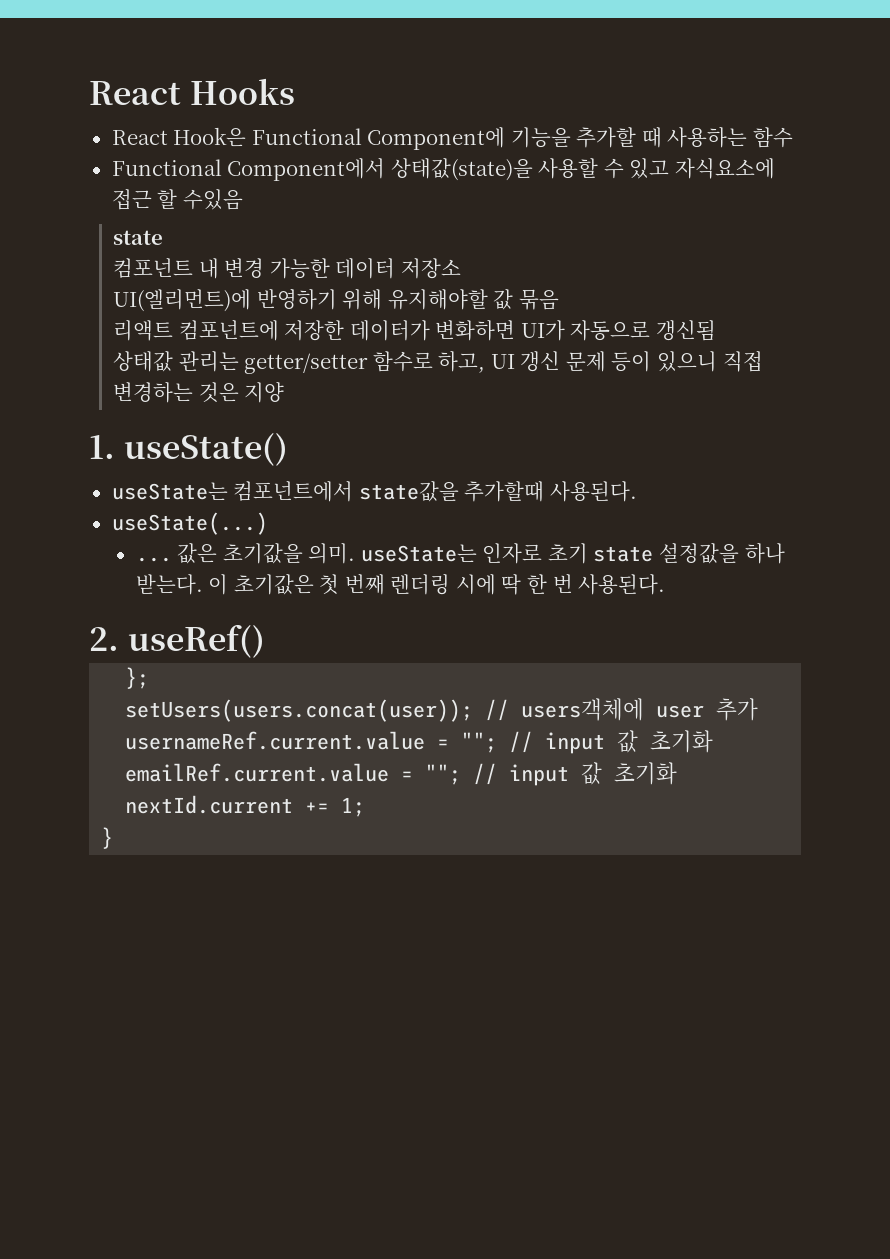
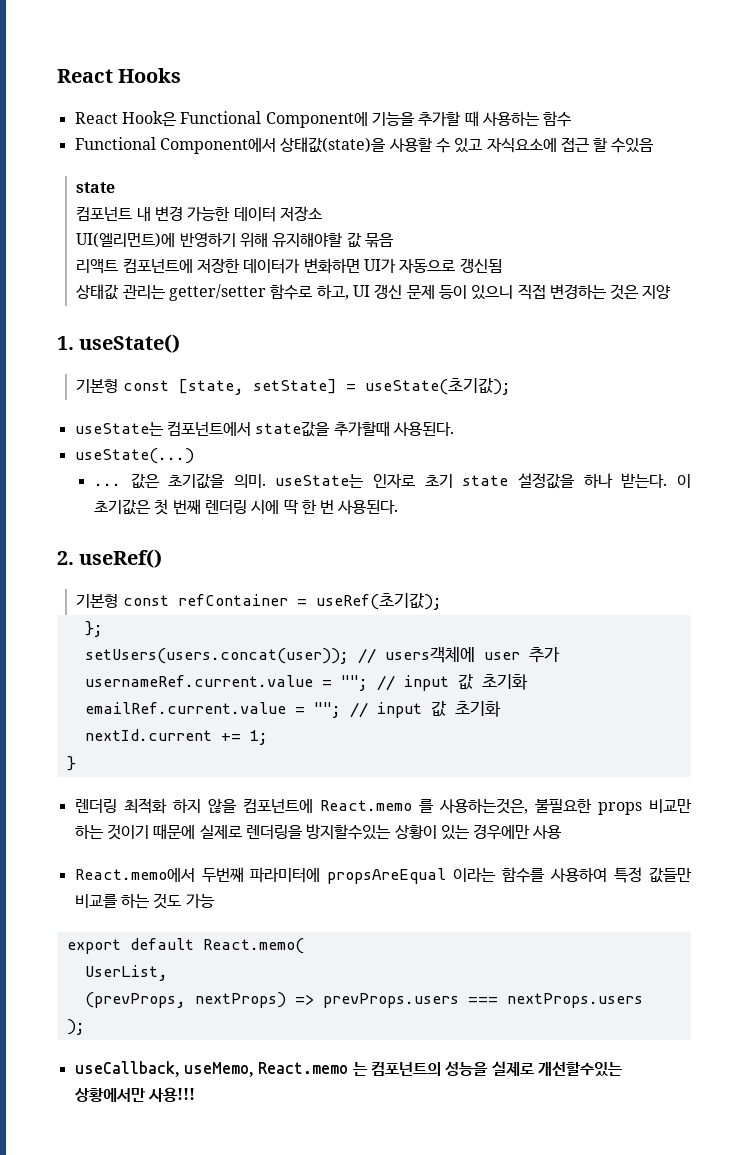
(288, 449) none -> [76,378,511,395] // 기본형 const [state, setState] = useState(초기값);
(265, 641) none -> [76,593,442,610] // 기본형 const refContainer = useRef(초기값);
(114, 838) none -> [74,798,692,815] [74,824,563,840] [74,867,692,884] [74,893,215,909] [66,938,304,954] [84,965,168,981] [84,992,643,1008] [66,1019,85,1035] [74,1061,623,1077] [73,1087,195,1102] // 렌더링 최적화 하지 않을 컴포넌트에 React.memo 를 사용하는것은, 불필요한 props 비교만 하는 것이기 때문에 실제로 렌더링을 방지할수있는 상황이 있는 경우에만 사용 // React.memo에서 두번째 파라미터에 propsAreEqual 이라는 함수를 사용하여 특정 값들만 비교를 하는 것도 가능 // export default React.memo( // UserList, // (prevProps, nextProps) => prevProps.users === nextProps.users // ); // useCallback, useMemo, React.memo 는 컴포넌트의 성능을 실제로 개선할수있는 상황에서만 사용!!!

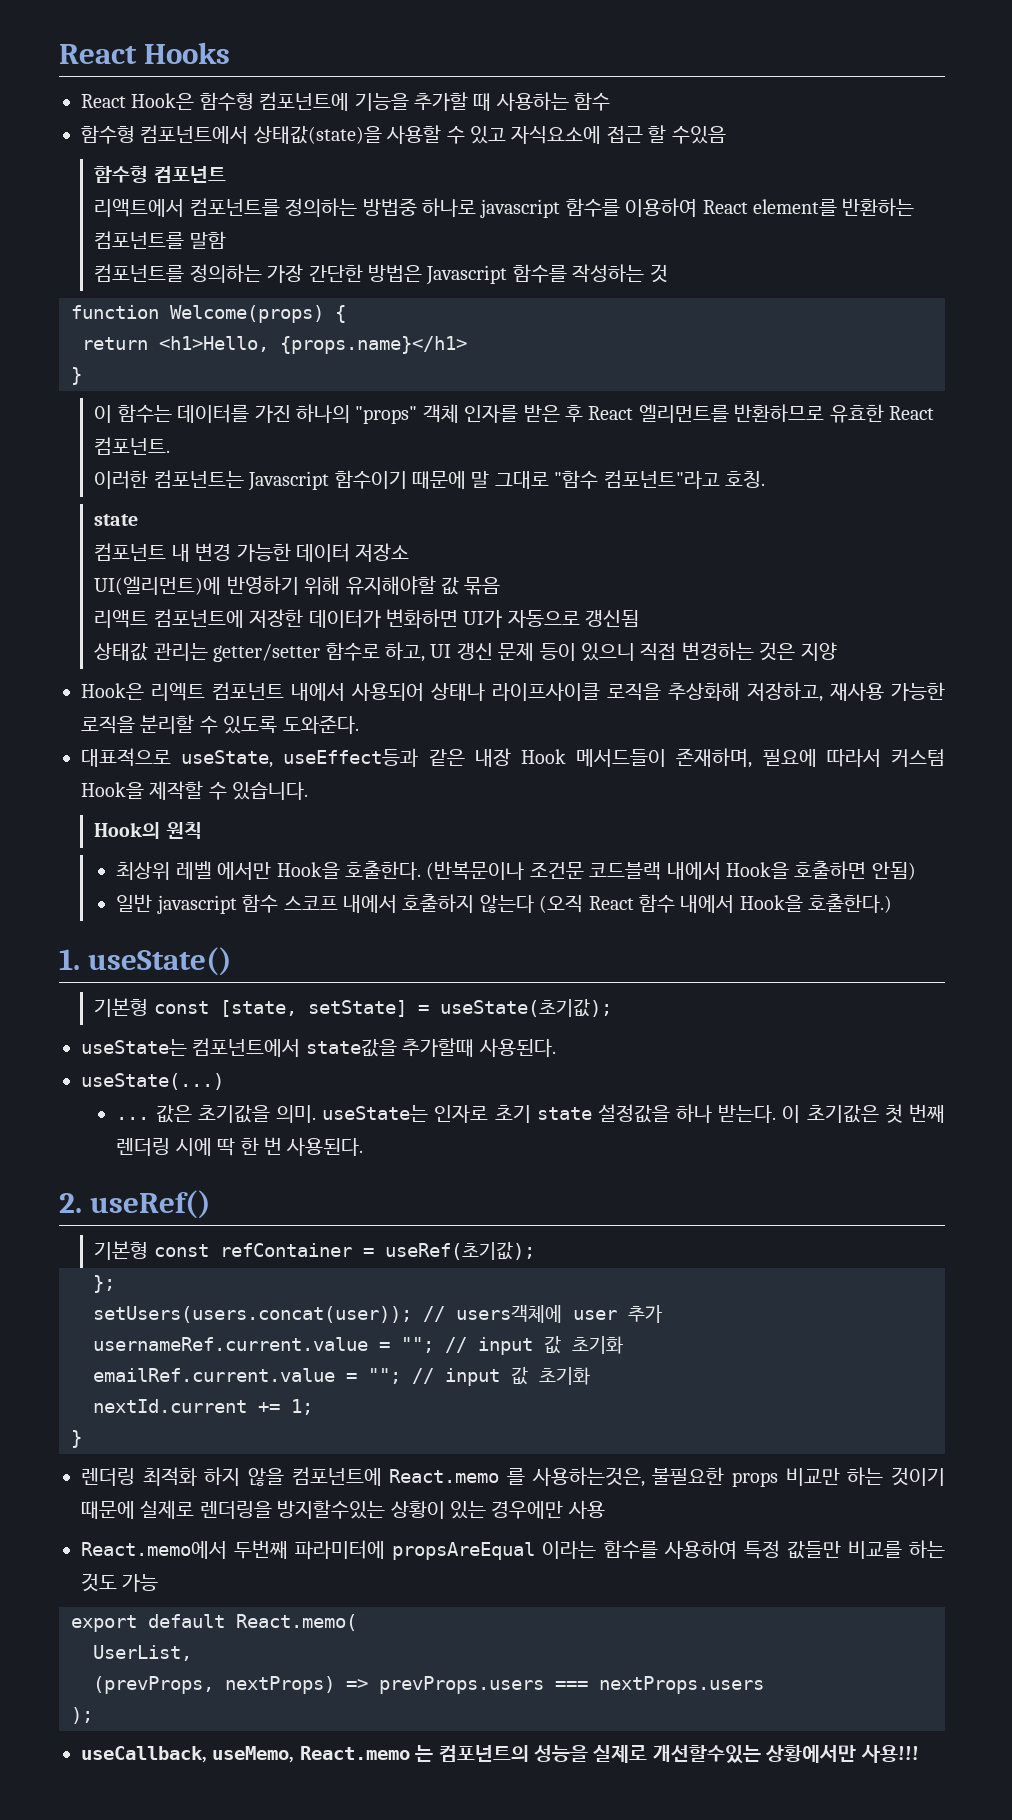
[180,111,368,128] Functional Component에 -> [199,92,350,111] 함수형 컴포넌트에
[74,137,276,154] Functional Component에서 -> [81,125,249,144] 함수형 컴포넌트에서
(655, 145) none -> [94,166,226,183] [94,198,915,218] [94,231,226,249] [94,264,668,285] [71,305,346,323] [82,336,467,354] [71,367,82,385] [94,404,935,424] [94,437,171,455] [94,470,766,491] // 함수형 컴포넌트 // 리액트에서 컴포넌트를 정의하는 방법중 하나로 javascript 함수를 이용하여 React element를 반환하는 컴포넌트를 말함 // 컴포넌트를 정의하는 가장 간단한 방법은 Javascript 함수를 작성하는 것 // function Welcome(props) { // return <h1>Hello, {props.name}</h1> // } // 이 함수는 데이터를 가진 하나의 "props" 객체 인자를 받은 후 React 엘리먼트를 반환하므로 유효한 React 컴포넌트. // 이러한 컴포넌트는 Javascript 함수이기 때문에 말 그대로 "함수 컴포넌트"라고 호칭.
(672, 292) none -> [81,682,945,702] [81,715,359,734] [81,748,946,768] [81,781,309,800] [94,822,202,839] [116,861,916,880] [116,894,893,914] // Hook은 리엑트 컴포넌트 내에서 사용되어 상태나 라이프사이클 로직을 추상화해 저장하고, 재사용 가능한 로직을 분리할 수 있도록 도와준다. // 대표적으로 useState, useEffect등과 같은 내장 Hook 메서드들이 존재하며, 필요에 따라서 커스텀 Hook을 제작할 수 있습니다. // Hook의 원칙 // 최상위 레벨 에서만 Hook을 호출한다. (반복문이나 조건문 코드블랙 내에서 Hook을 호출하면 안됨) // 일반 javascript 함수 스코프 내에서 호출하지 않는다 (오직 React 함수 내에서 Hook을 호출한다.)

